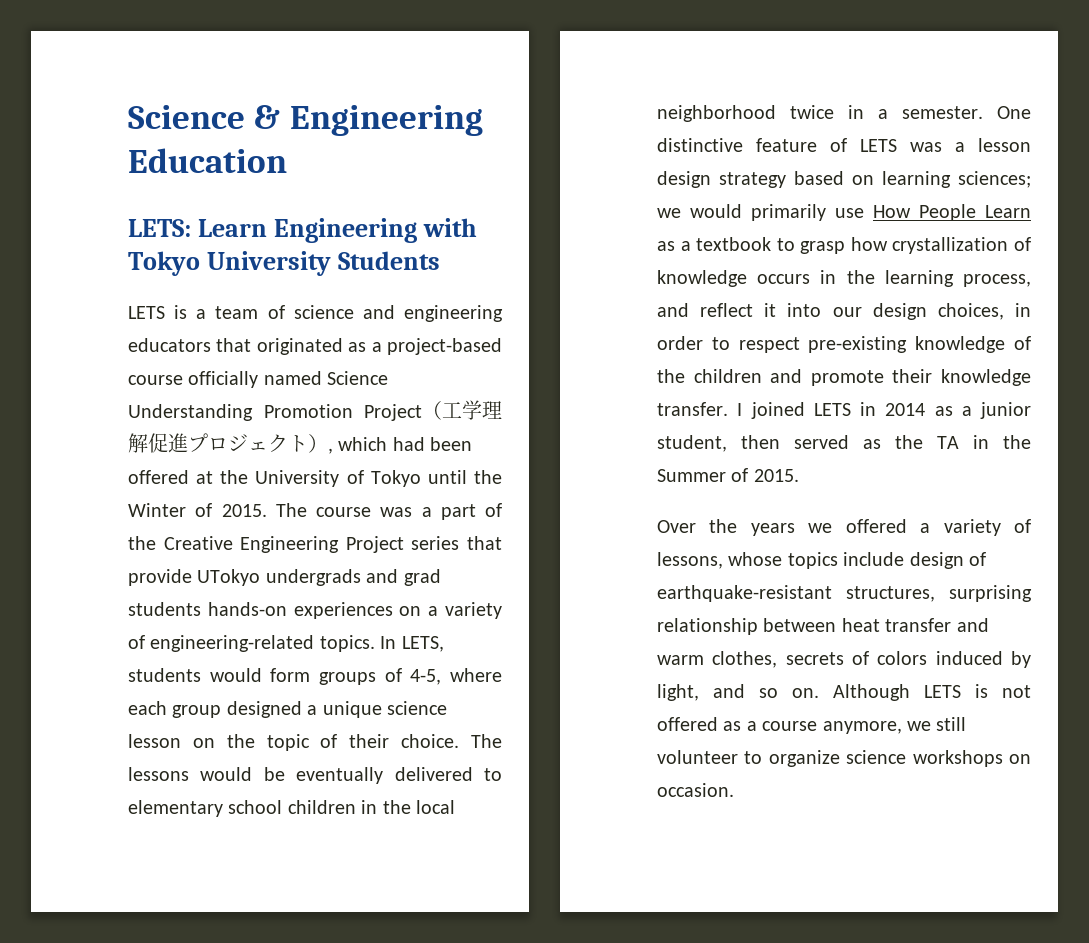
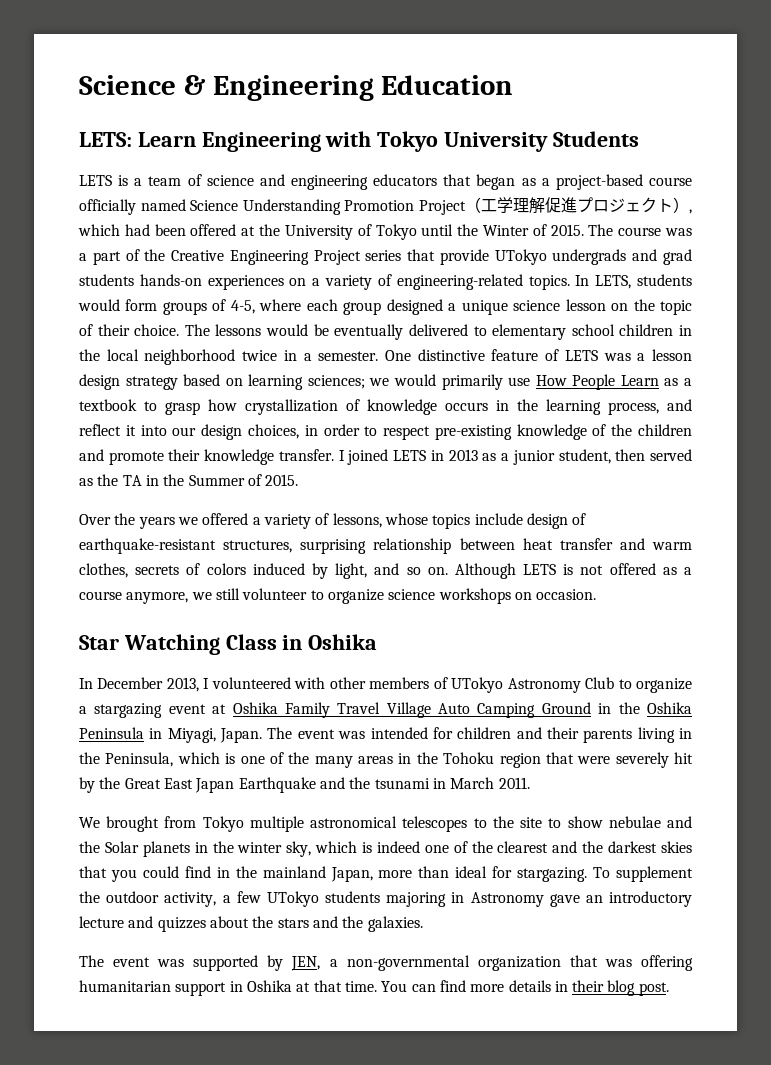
[256,338,343,355] originated -> [476,174,516,190] began
[885,403,926,416] 2014 -> [448,449,478,461] 2013
(734, 790) none -> [79,634,378,655] [79,677,692,693] [79,702,692,718] [79,727,692,743] [79,752,693,768] [79,777,530,793] [79,816,692,832] [79,841,692,857] [79,866,693,882] [79,891,692,907] [79,916,423,932] [79,955,694,971] [79,980,669,996] // Star Watching Class in Oshika // In December 2013, I volunteered with other members of UTokyo Astronomy Club to organize a stargazing event at Oshika Family Travel Village Auto Camping Ground in the Oshika Peninsula in Miyagi, Japan. The event was intended for children and their parents living in the Peninsula, which is one of the many areas in the Tohoku region that were severely hit by the Great East Japan Earthquake and the tsunami in March 2011. // We brought from Tokyo multiple astronomical telescopes to the site to show nebulae and the Solar planets in the winter sky, which is indeed one of the clearest and the darkest skies that you could find in the mainland Japan, more than ideal for stargazing. To supplement the outdoor activity, a few UTokyo students majoring in Astronomy gave an introductory lecture and quizzes about the stars and the galaxies. // The event was supported by JEN, a non-governmental organization that was offering humanitarian support in Oshika at that time. You can find more details in their blog post.

